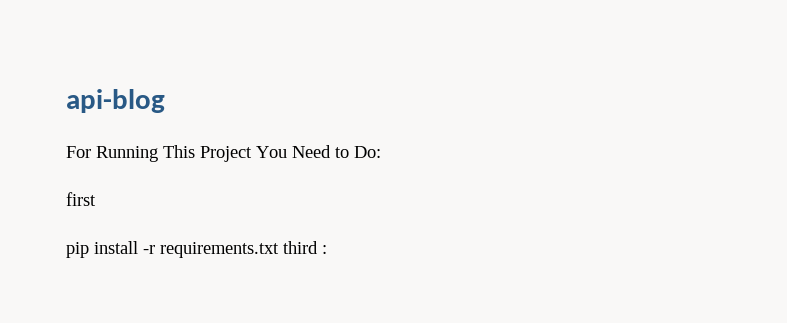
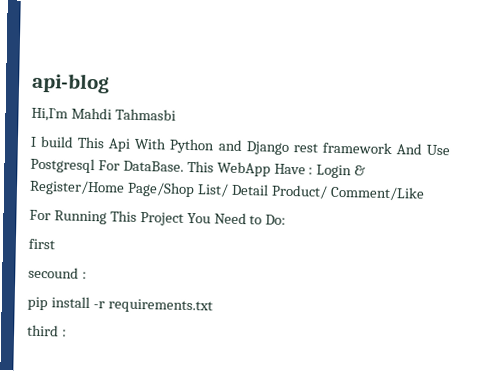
(165, 101) none -> [31,107,176,122] [30,136,450,156] [30,157,367,179] [29,179,425,201] // Hi,I`m Mahdi Tahmasbi // I build This Api With Python and Django rest framework And Use Postgresql For DataBase. This WebApp Have : Login & Register/Home Page/Shop List/ Detail Product/ Comment/Like
(96, 199) none -> [28,266,87,279] // secound :
(279, 250) none -> (213, 306) //

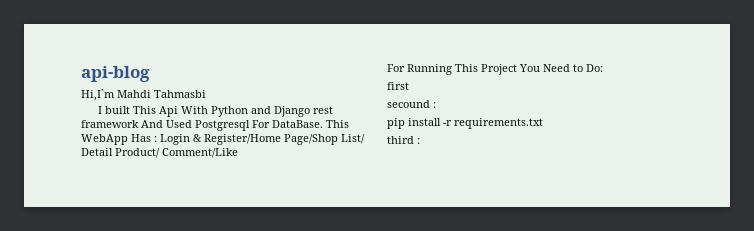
[40,136,75,148] build -> [104,106,130,114] built
[425,144,450,156] Use -> [166,120,192,128] Used
[273,163,306,175] Have -> [131,134,151,142] Has

